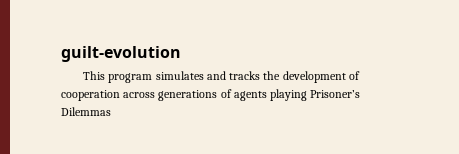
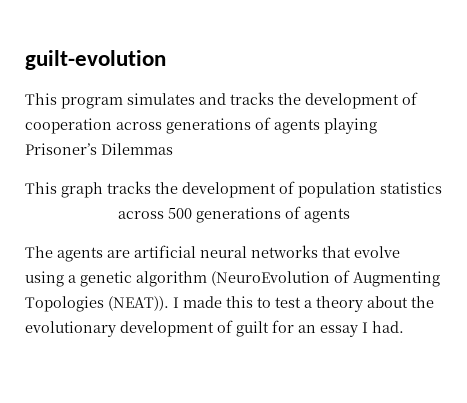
(111, 111) none -> [25,181,442,198] [117,206,350,223] [25,245,400,262] [25,270,440,287] [25,296,434,312] [25,320,404,337] // This graph tracks the development of population statistics across 500 generations of agents // The agents are artificial neural networks that evolve using a genetic algorithm (NeuroEvolution of Augmenting Topologies (NEAT)). I made this to test a theory about the evolutionary development of guilt for an essay I had.

